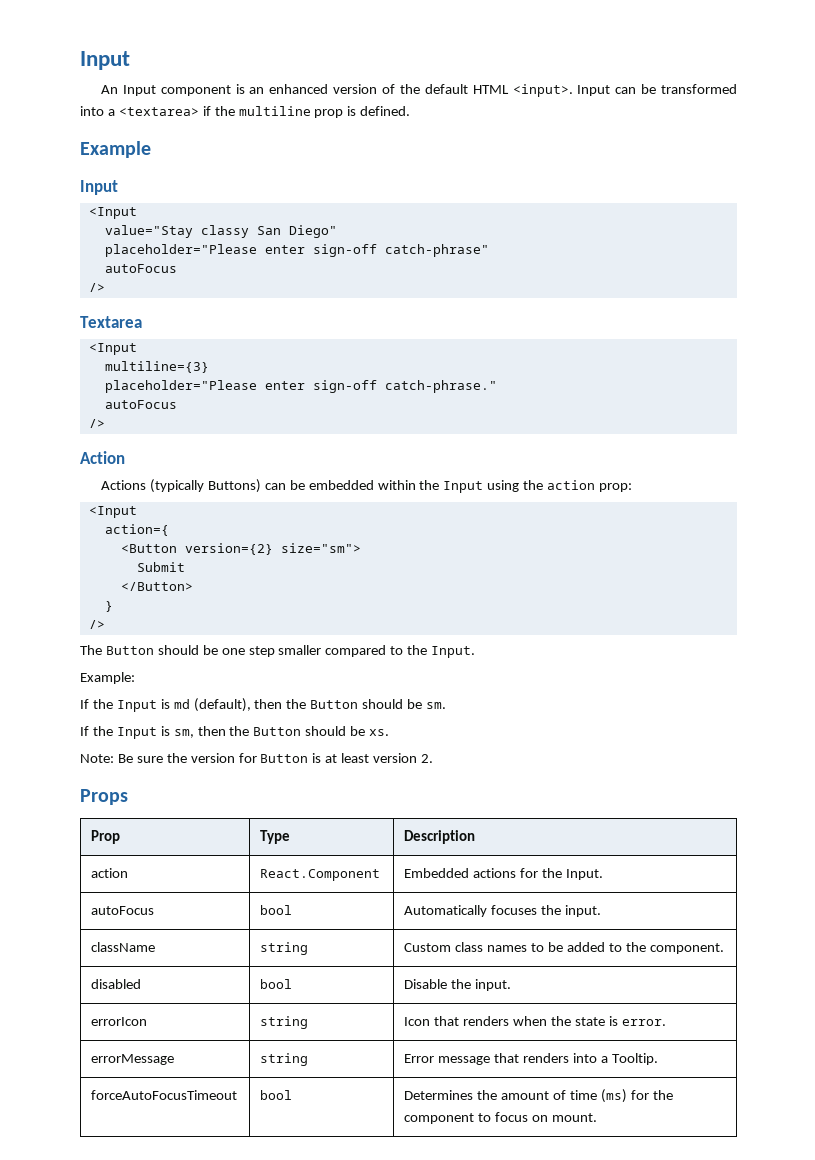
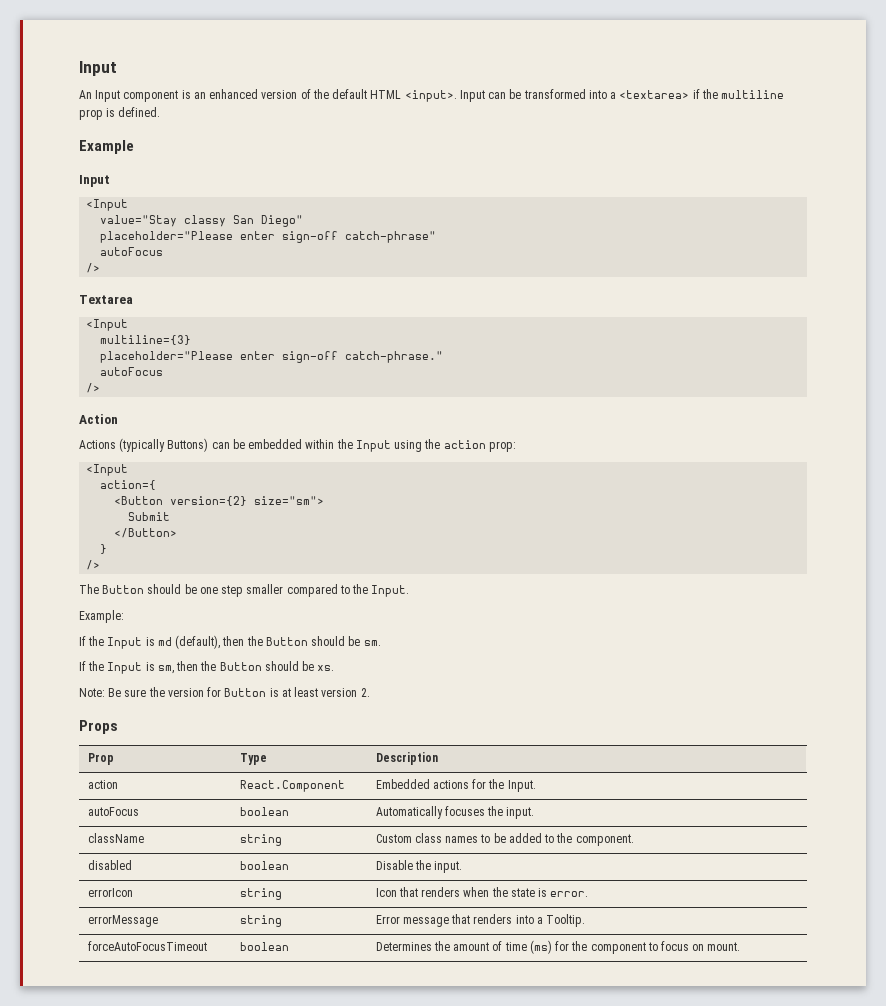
[260,905,293,915] bool -> [239,807,289,816] boolean
[260,979,293,989] bool -> [239,861,289,870] boolean
[260,1090,293,1100] bool -> [239,942,289,951] boolean

